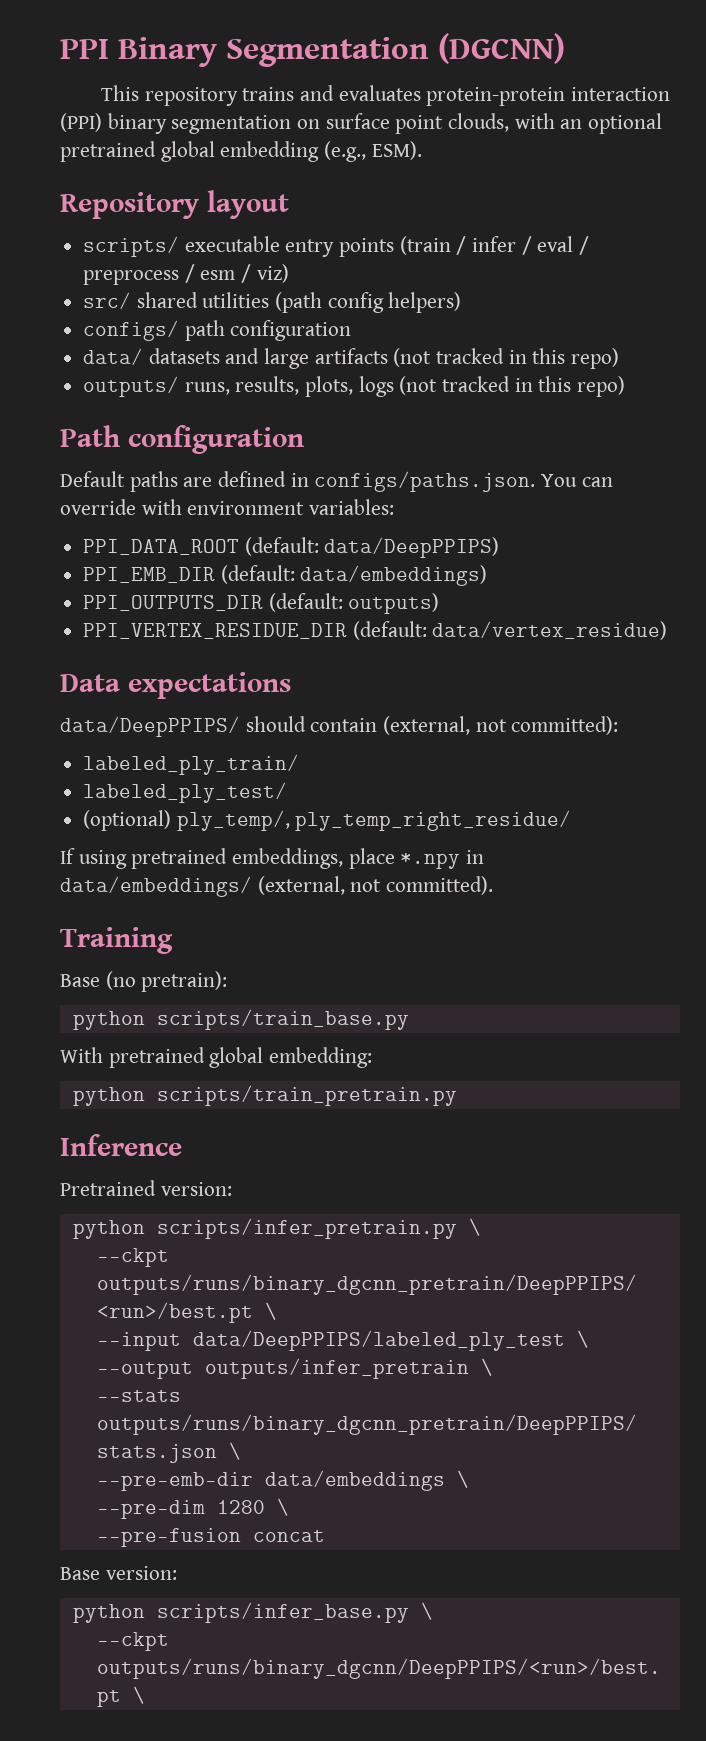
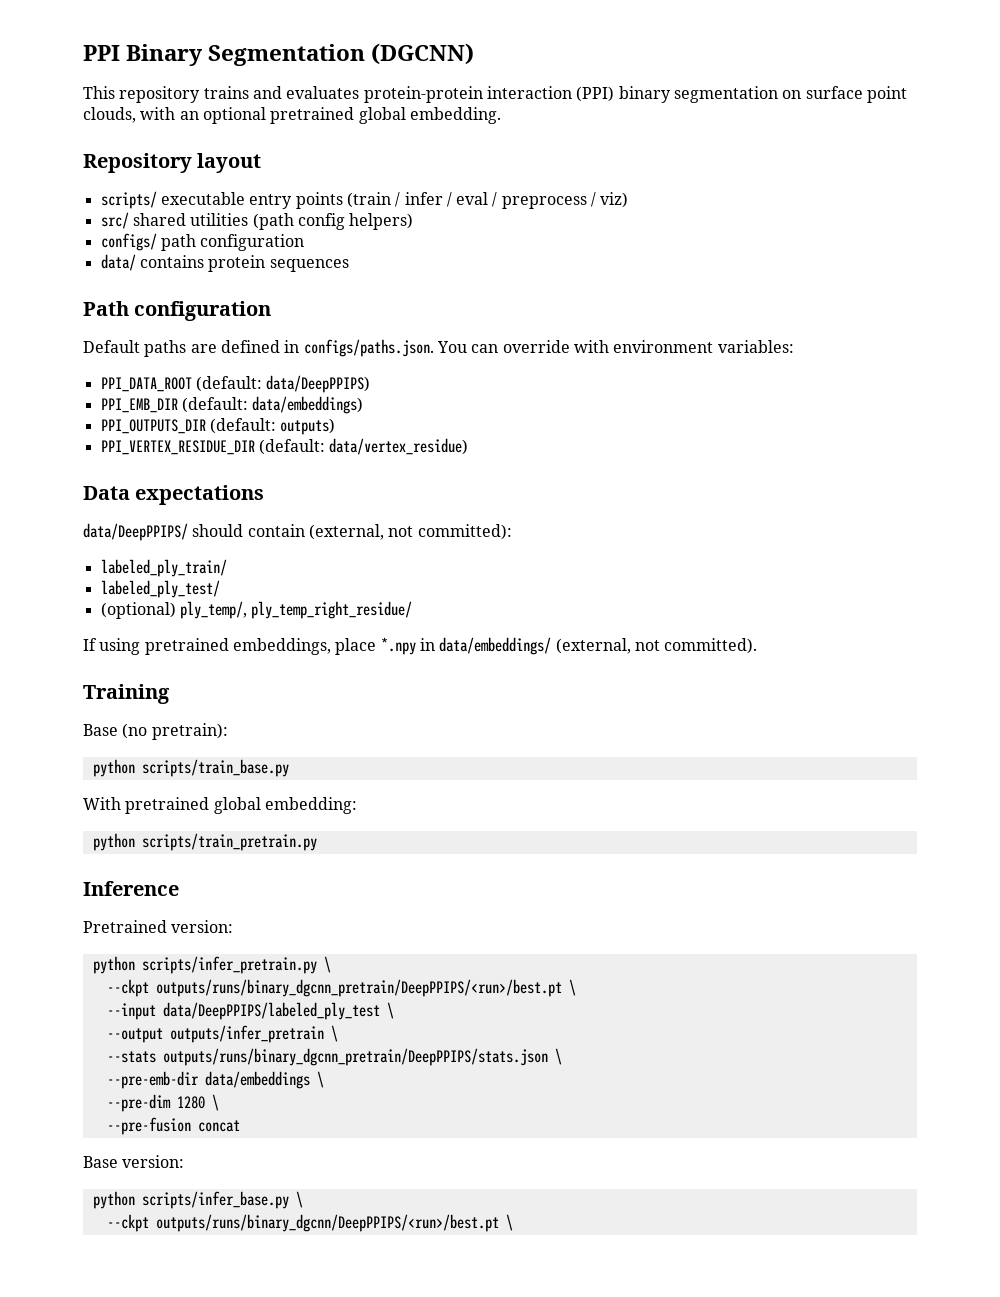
[220,141,422,162] embedding (e.g., ESM). -> [409,107,501,124] embedding.
[200,264,252,283] esm / -> (597, 199) none
[148,348,620,369] [83,376,626,397] datasets and large artifacts (not tracked in this repo) // outputs/ runs, results, plots, logs (not tracked in this repo) -> [139,255,349,272] contains protein sequences

